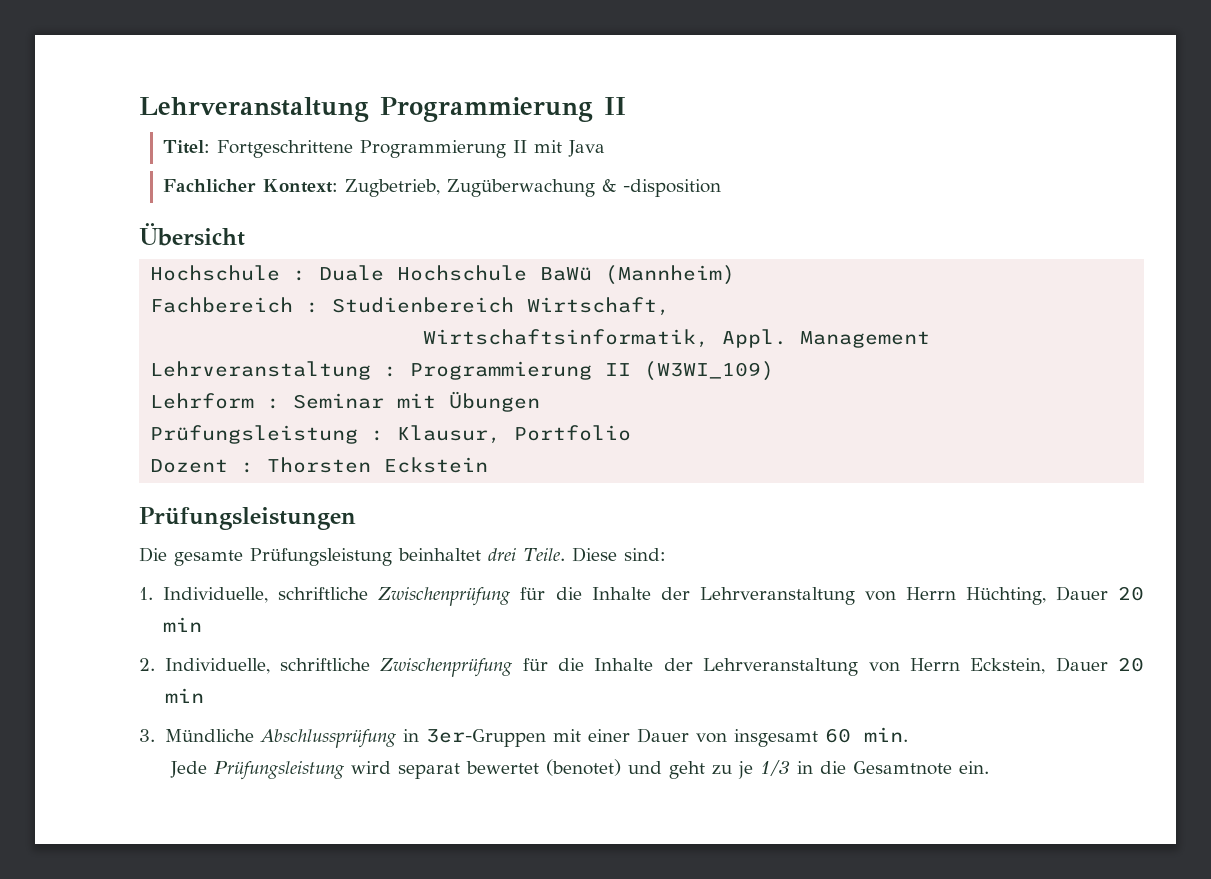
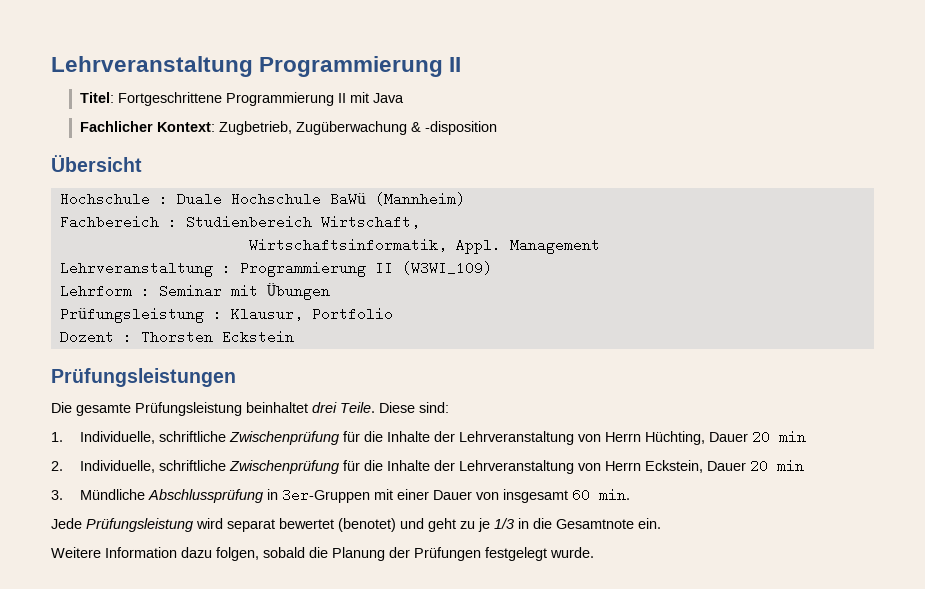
(990, 767) none -> [51,547,594,561] // Weitere Information dazu folgen, sobald die Planung der Prüfungen festgelegt wurde.

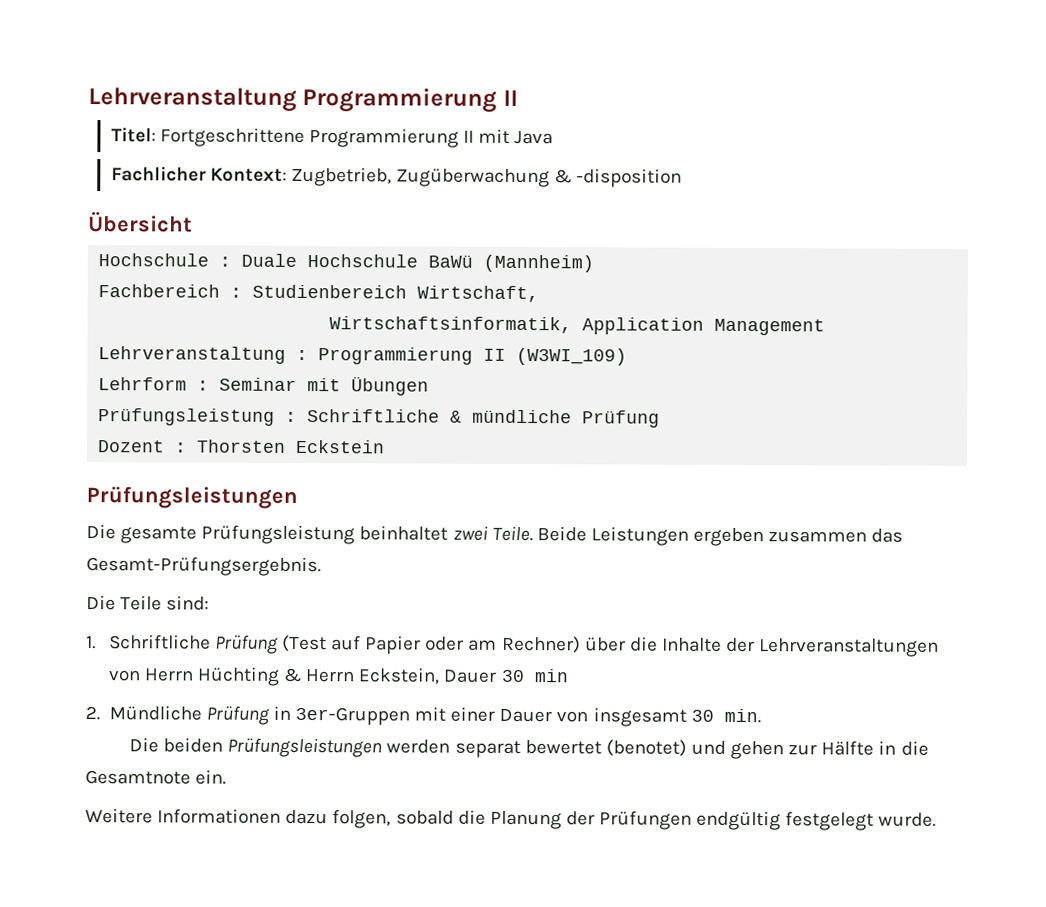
[455,238,501,254] Appl. -> [582,317,705,335] Application
[230,307,393,321] Klausur, Portfolio -> [307,409,661,428] Schriftliche & mündliche Prüfung
[312,402,449,413] [51,430,806,445] [51,460,601,474] drei Teile. Diese sind: // 1. Individuelle, schriftliche Zwischenprüfung für die Inhalte der Lehrveranstaltung von Herrn Hüchting, Dauer 20 min // 2. Individuelle, schriftliche Zwischenprüfung für die Inhalte der Lehrveranstaltung von -> [452,525,904,547] [86,556,321,577] [86,595,210,611] [86,634,940,657] [107,666,303,686] zwei Teile. Beide Leistungen ergeben zusammen das Gesamt-Prüfungsergebnis. // Die Teile sind: // 1. Schriftliche Prüfung (Test auf Papier oder am Rechner) über die Inhalte der Lehrveranstaltungen von Herrn Hüchting &
[749,459,804,473] [51,489,263,503] 20 min // 3. Mündliche Abschlussprüfung -> [500,669,569,683] [85,705,270,725] 30 min // 2. Mündliche Prüfung
[571,488,590,502] 60 -> [690,709,714,722] 30
[51,518,514,532] Jede Prüfungsleistung wird separat bewertet (benotet) und geht zu je 1/3 -> [129,737,875,760] Die beiden Prüfungsleistungen werden separat bewertet (benotet) und gehen zur Hälfte
[105,547,177,558] Information -> [157,808,282,824] Informationen
(481, 554) none -> [696,810,782,831] endgültig

